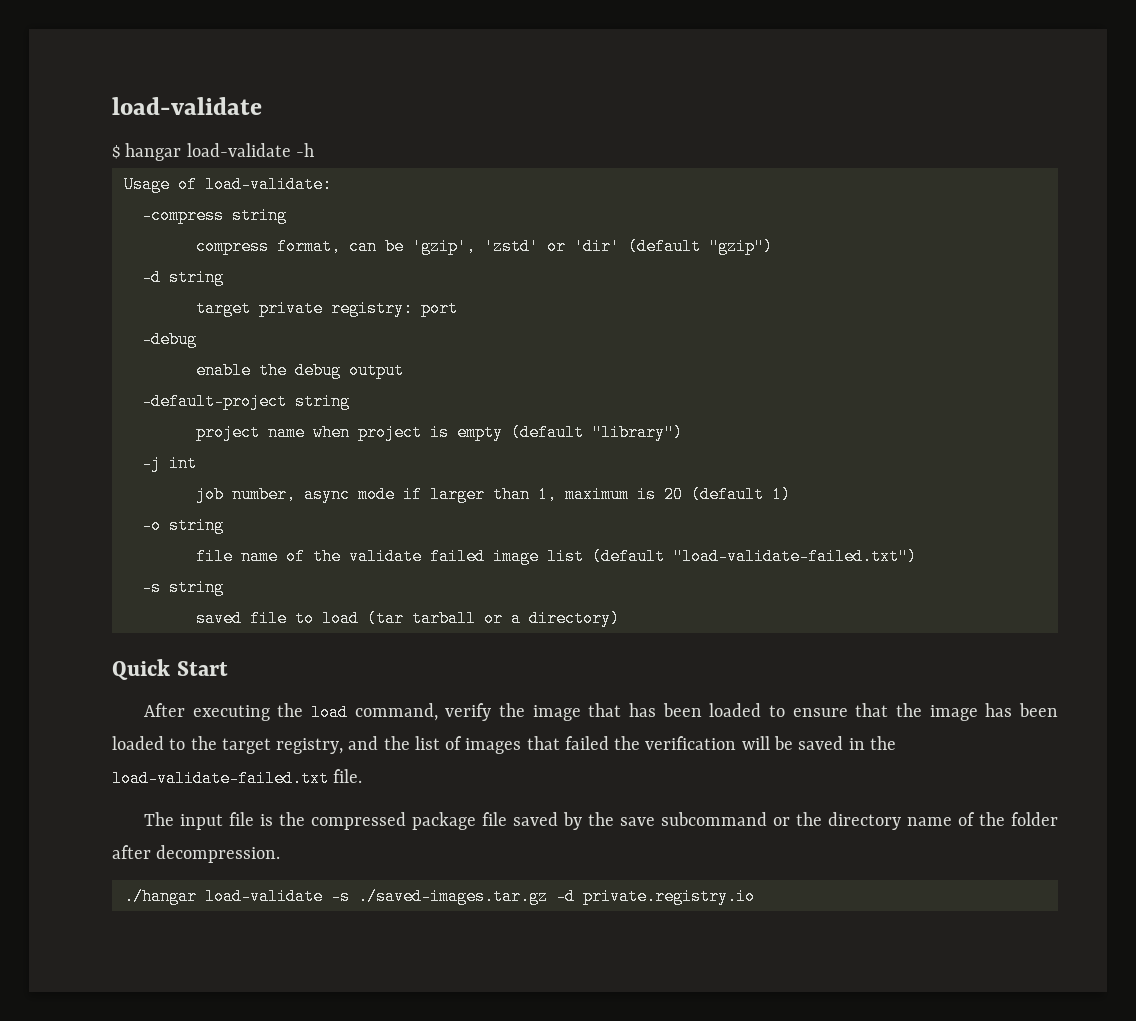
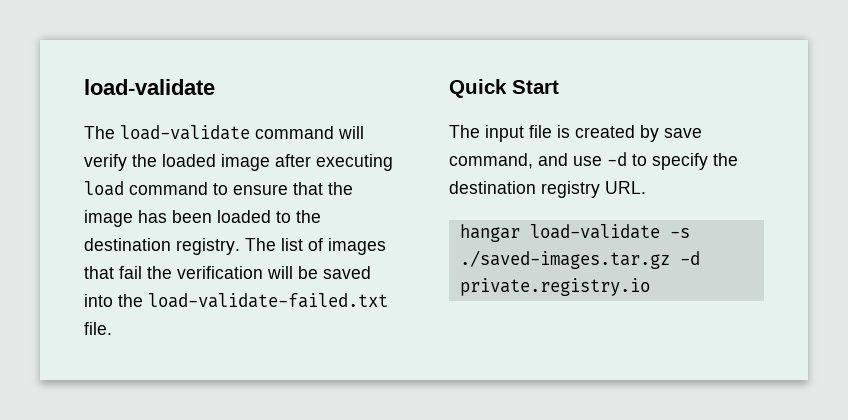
[112,143,314,161] [123,176,332,193] [141,207,287,224] [195,238,773,255] [141,269,224,286] [195,300,458,317] [141,331,197,348] [195,362,404,379] [141,393,350,410] [195,424,683,441] [141,455,197,472] [195,486,791,503] [141,517,224,534] [195,548,917,565] [141,579,224,596] [195,610,620,627] [112,659,228,680] [143,703,762,721] $ hangar load-validate -h // Usage of load-validate: // -compress string // compress format, can be 'gzip', 'zstd' or 'dir' (default "gzip") // -d string // target private registry: port // -debug // enable the debug output // -default-project string // project name when project is empty (default "library") // -j int // job number, async mode if larger than 1, maximum is 20 (default 1) // -o string // file name of the validate failed image list (default "load-validate-failed.txt") // -s string // saved file to load (tar tarball or a directory) // Quick Start // After executing the load command, verify the image that has been loaded -> [84,125,364,140] [84,154,393,171] [84,181,208,196] The load-validate command will verify the loaded image after executing load command
[221,736,410,754] target registry, and the -> [84,238,276,255] destination registry. The
[564,736,609,750] failed -> [119,266,142,279] fail
[848,738,865,750] in -> [84,294,113,307] into
(363, 776) none -> [449,79,559,98] // Quick Start
[278,812,1058,830] [112,845,281,863] [123,888,197,905] the compressed package file saved by the save subcommand or the directory name of the folder after decompression. // ./hangar -> [575,125,702,142] [449,152,738,170] [449,181,646,198] [459,224,520,242] created by save command, and use -d to specify the destination registry URL. // hangar

